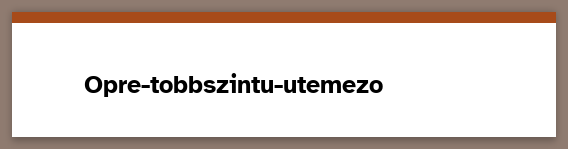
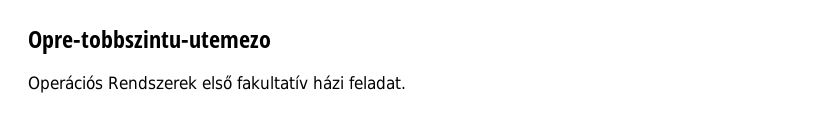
(383, 85) none -> [28,75,406,93] // Operációs Rendszerek első fakultatív házi feladat.

